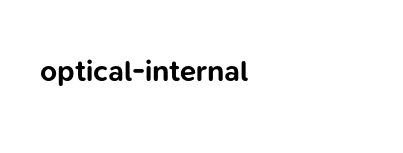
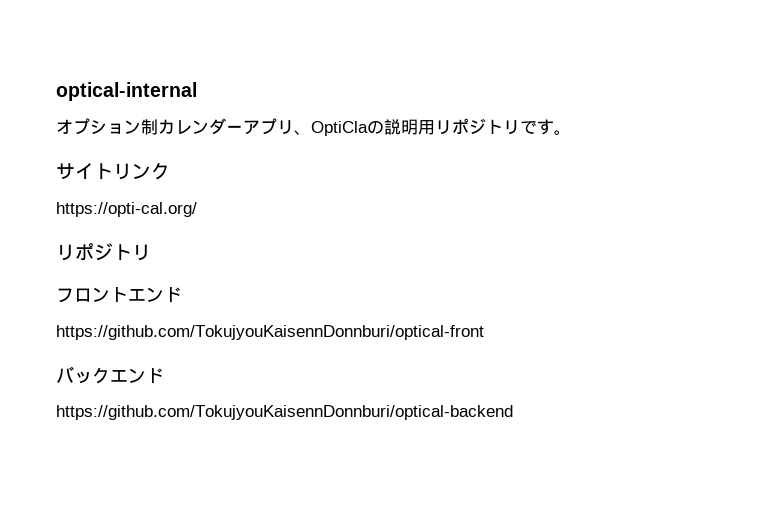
(248, 72) none -> [56,118,571,136] [56,162,170,180] [56,202,197,217] [56,243,151,261] [56,287,182,303] [56,325,484,340] [56,366,164,384] [56,405,513,420] // オプション制カレンダーアプリ、OptiClaの説明用リポジトリです。 // サイトリンク // https://opti-cal.org/ // リポジトリ // フロントエンド // https://github.com/TokujyouKaisennDonnburi/optical-front // バックエンド // https://github.com/TokujyouKaisennDonnburi/optical-backend

